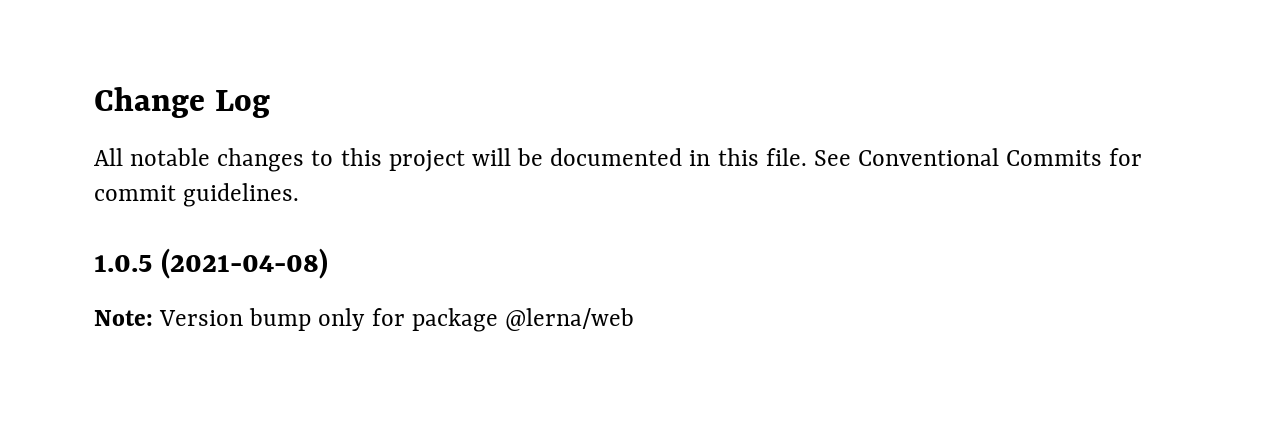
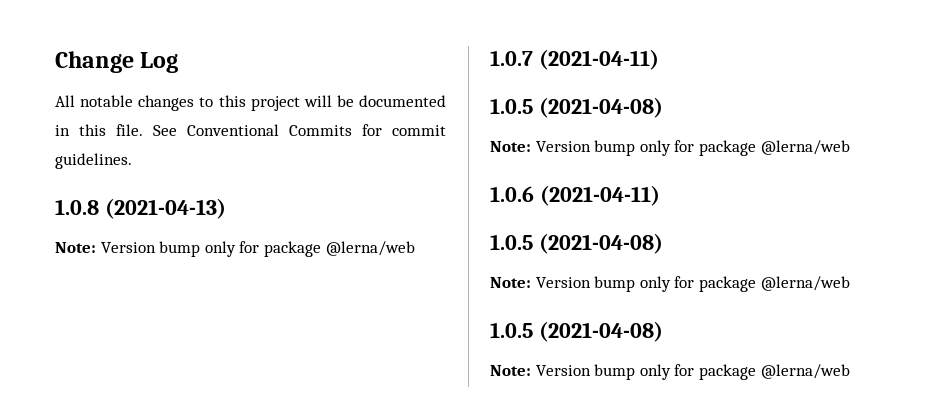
[94,248,328,279] [94,308,634,332] // 1.0.5 (2021-04-08) // Note: Version bump only for package @lerna/web -> [55,198,226,219] [55,241,415,257] [490,49,659,70] [490,97,663,118] [490,140,850,156] [490,185,660,206] [490,233,663,254] [490,276,850,292] [490,321,663,342] [490,364,850,380] // 1.0.8 (2021-04-13) // Note: Version bump only for package @lerna/web // 1.0.7 (2021-04-11) // 1.0.5 (2021-04-08) // Note: Version bump only for package @lerna/web // 1.0.6 (2021-04-11) // 1.0.5 (2021-04-08) // Note: Version bump only for package @lerna/web // 1.0.5 (2021-04-08) // Note: Version bump only for package @lerna/web

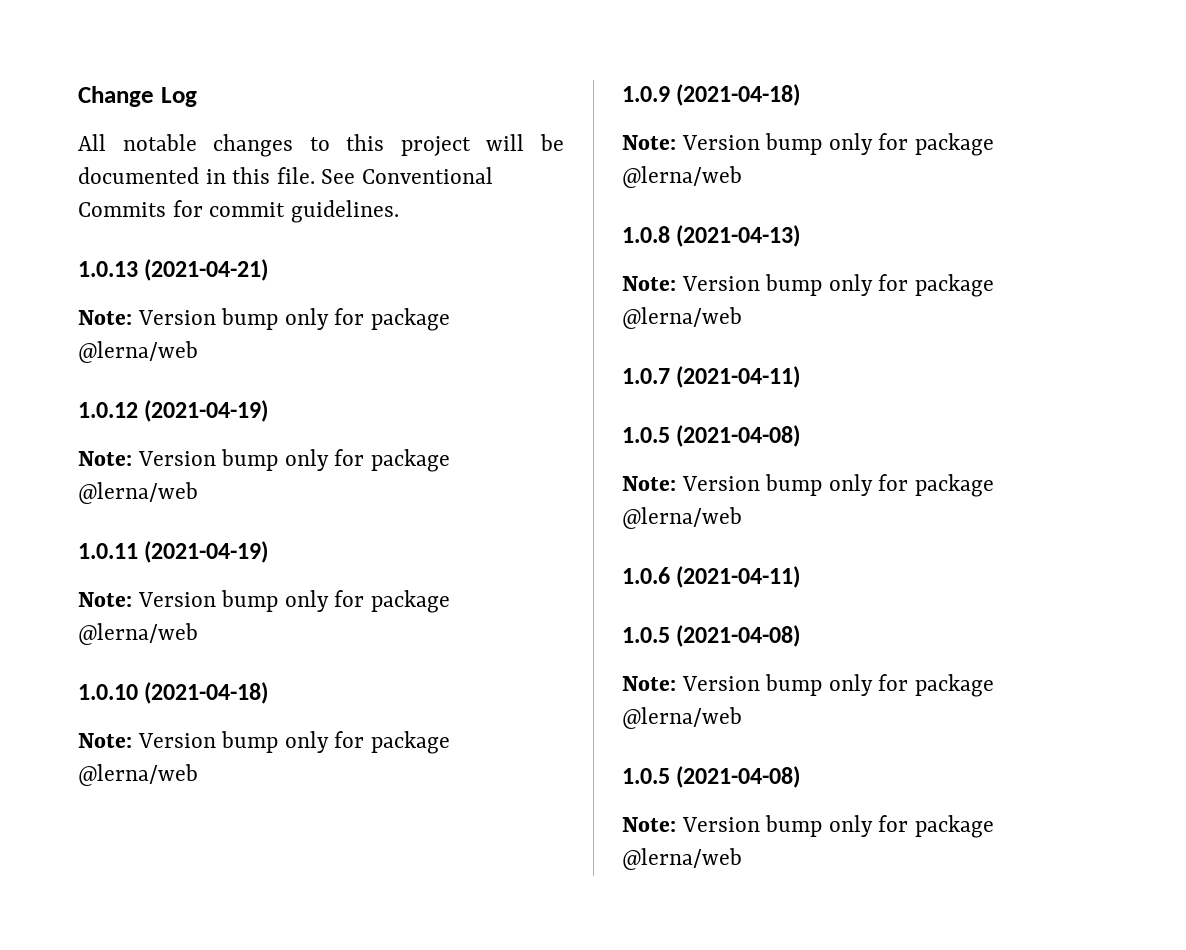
(132, 161) none -> [78,259,269,281] [78,308,451,331] [78,341,198,363] [78,400,269,422] [78,449,451,472] [78,482,198,504] [78,541,269,563] [78,590,451,613] [78,623,198,645] [78,682,269,704] [78,731,451,754] [78,764,198,786] [622,84,801,106] [622,133,995,156] [622,166,742,188] // 1.0.13 (2021-04-21) // Note: Version bump only for package @lerna/web // 1.0.12 (2021-04-19) // Note: Version bump only for package @lerna/web // 1.0.11 (2021-04-19) // Note: Version bump only for package @lerna/web // 1.0.10 (2021-04-18) // Note: Version bump only for package @lerna/web // 1.0.9 (2021-04-18) // Note: Version bump only for package @lerna/web

